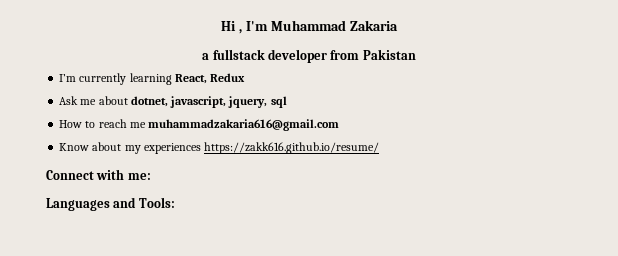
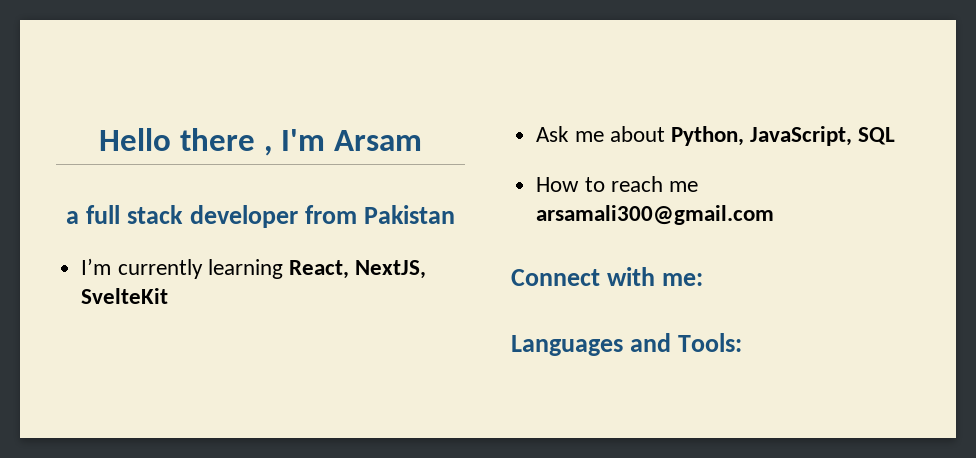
[221,20,398,34] Hi , I'm Muhammad Zakaria -> [98,128,423,156] Hello there , I'm Arsam
[212,49,265,60] fullstack -> [86,205,184,224] full stack
[210,73,246,82] Redux -> [355,260,427,279] [81,288,169,304] NextJS, SvelteKit
[130,96,287,108] dotnet, javascript, jquery, sql -> [670,126,896,146] Python, JavaScript, SQL
[148,119,340,131] [59,142,380,154] muhammadzakaria616@gmail.com // Know about my experiences https://zakk616.github.io/resume/ -> [536,205,775,225] arsamali300@gmail.com

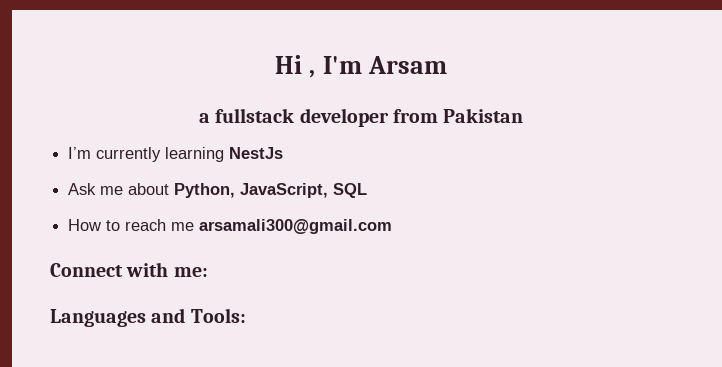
[98,128,255,151] Hello there -> [275,55,303,74] Hi
[86,205,184,224] full stack -> [215,108,295,123] fullstack
[288,260,427,279] [81,288,169,304] React, NextJS, SvelteKit -> [229,147,284,159] NestJs

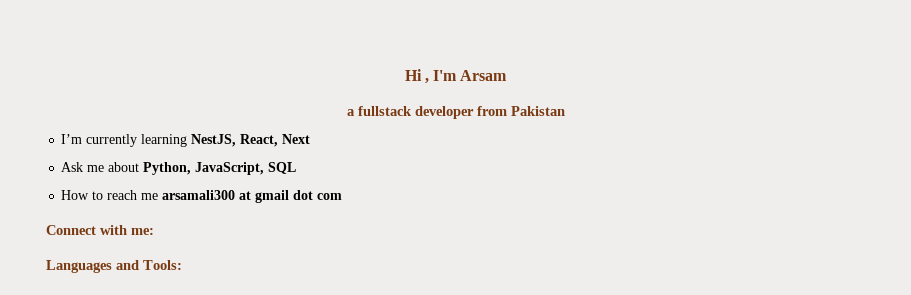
[229,147,284,159] NestJs -> [191,134,311,147] NestJS, React, Next
[199,219,393,234] arsamali300@gmail.com -> [162,190,343,203] arsamali300 at gmail dot com

